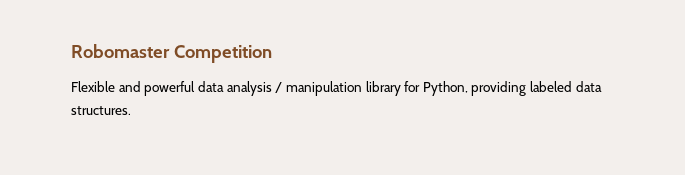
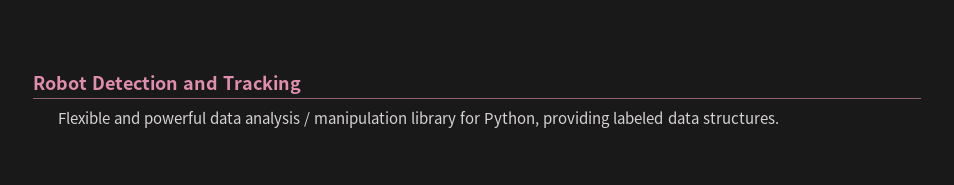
[71,44,272,63] Robomaster Competition -> [33,75,301,94] Robot Detection and Tracking

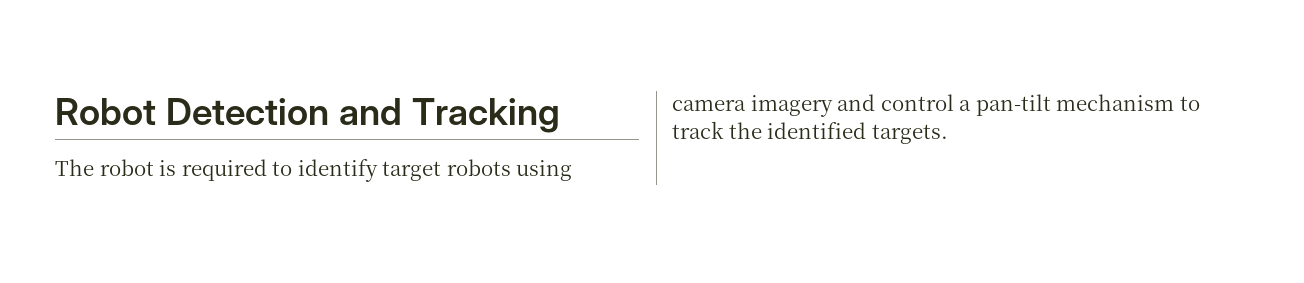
[57,111,779,128] Flexible and powerful data analysis / manipulation library for Python, providing labeled data structures. -> [55,159,573,182] [672,94,1200,117] [672,121,948,144] The robot is required to identify target robots using camera imagery and control a pan-tilt mechanism to track the identified targets.

